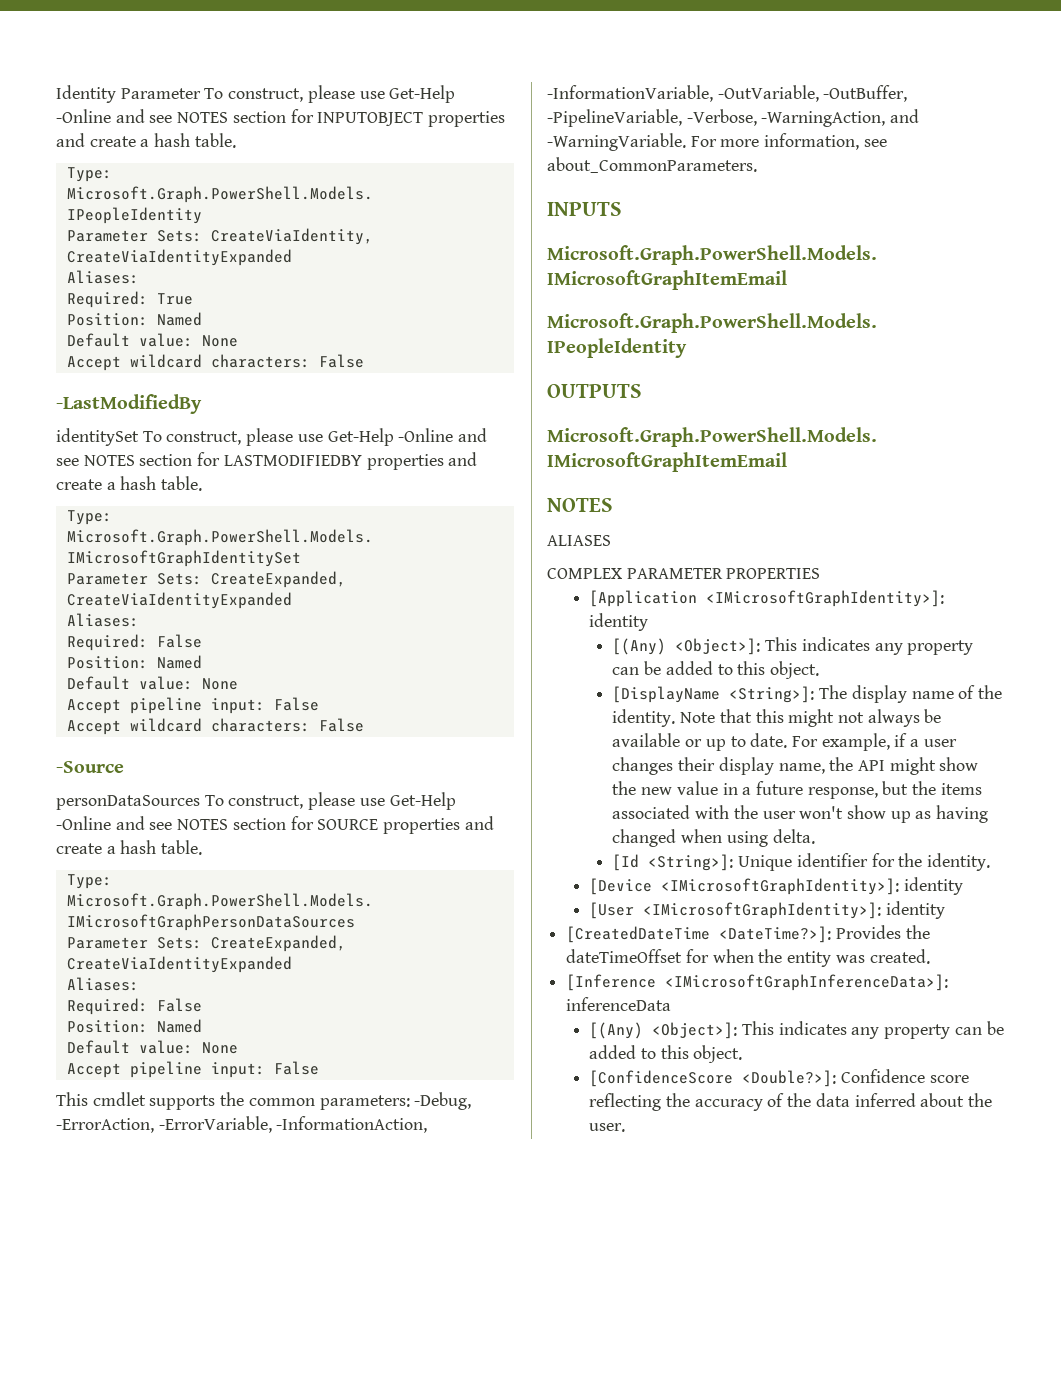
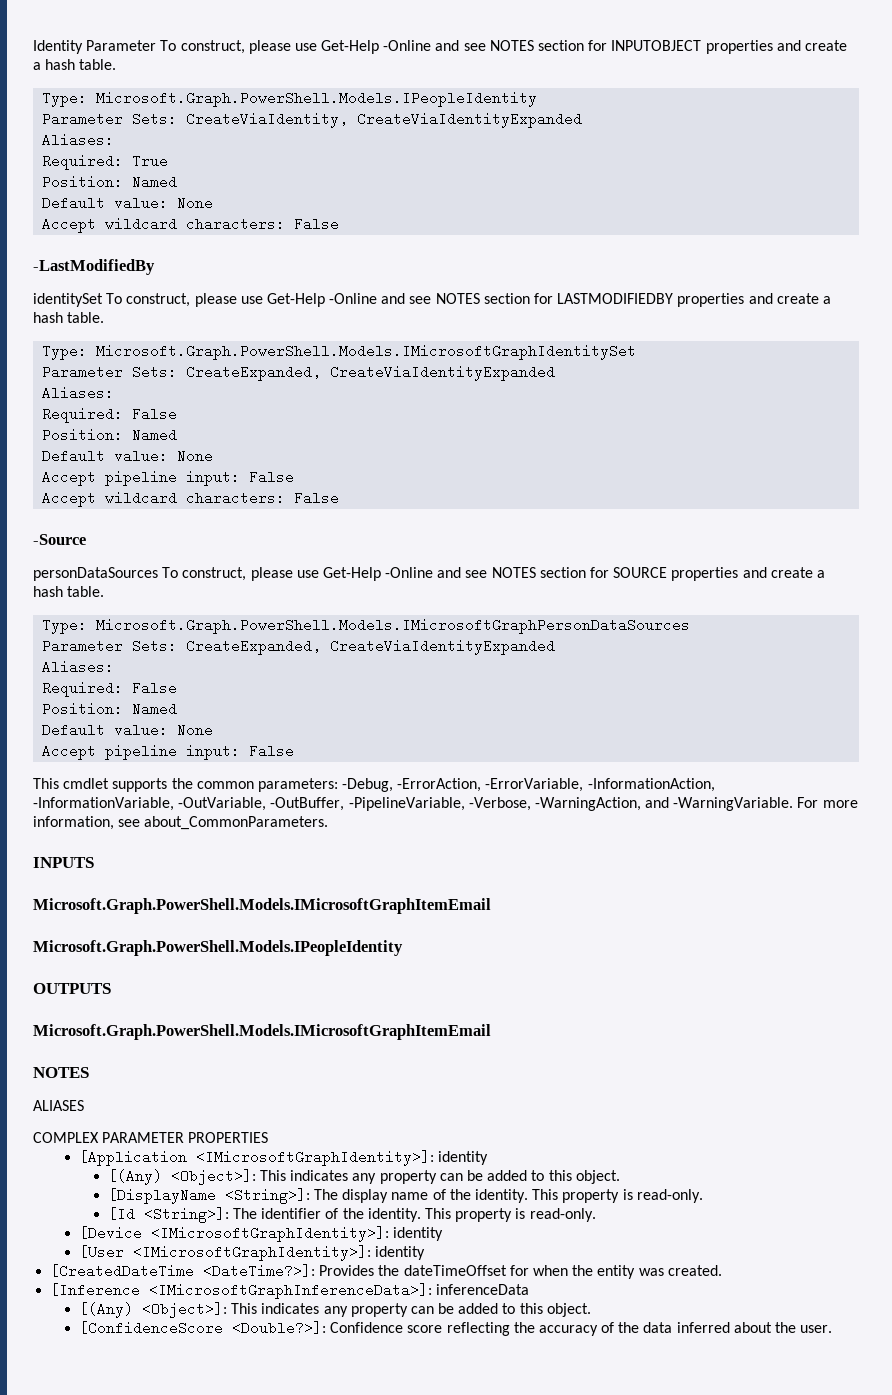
[680,709,942,727] [612,733,957,751] [612,757,979,775] [612,781,982,799] [612,805,989,823] [612,829,815,847] Note that this might not always be available or up to date. For example, if a user changes their display name, the API might show the new value in a future response, but the items associated with the user won't show up as having changed when using delta. -> [532,1189,703,1203] This property is read-only.
[738,853,991,871] Unique identifier for the identity. -> [233,1208,596,1222] The identifier of the identity. This property is read-only.

